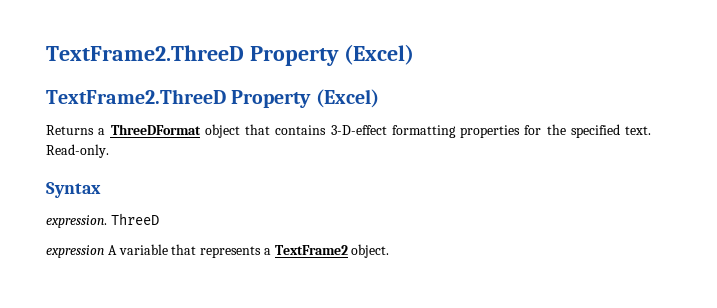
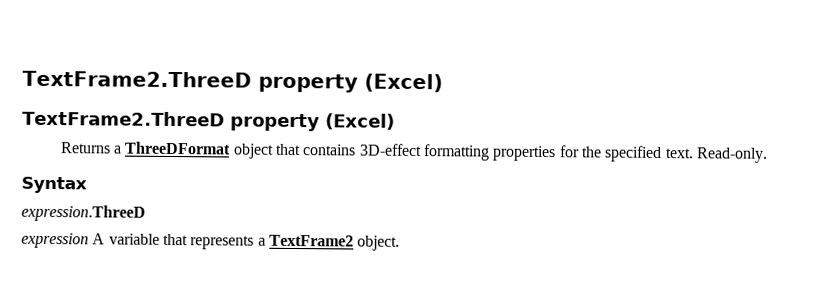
[46,45,339,66] TextFrame2.ThreeD Property -> [22,70,358,93] TextFrame2.ThreeD property
[231,90,312,108] Property -> [229,113,320,132] property
[330,125,387,135] 3-D-effect -> [358,143,422,157] 3D-effect
[46,213,159,228] expression. ThreeD -> [21,204,146,222] expression.ThreeD

